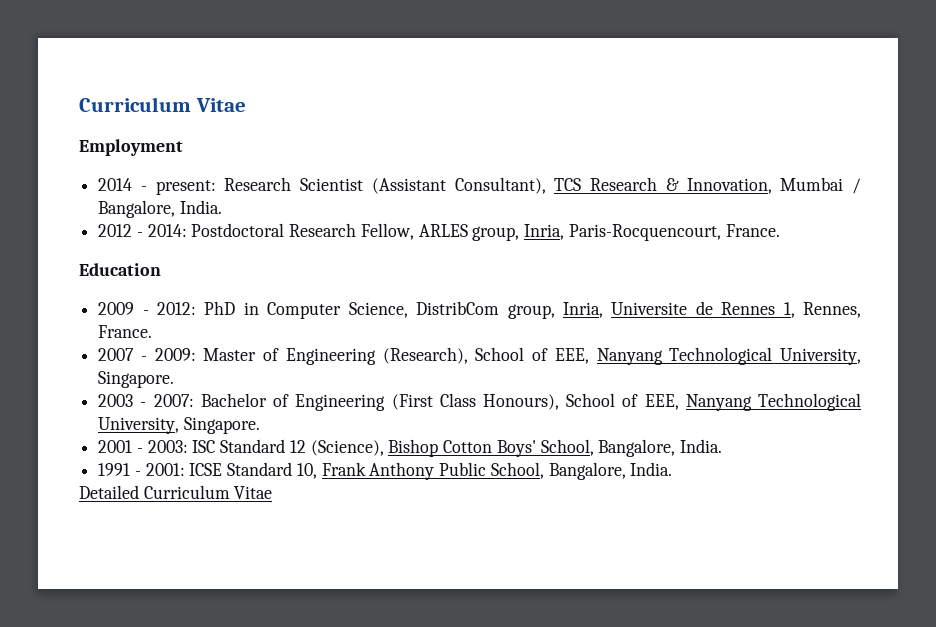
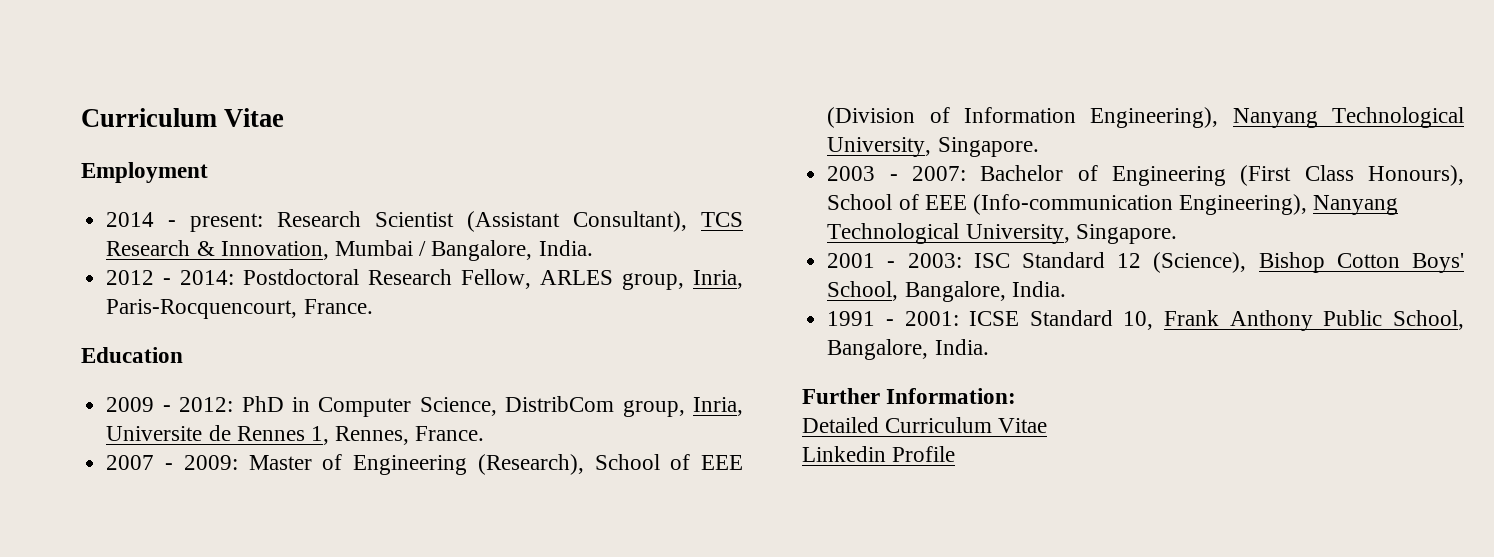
[554,348,589,364] EEE, -> [701,455,743,470] [827,107,1219,128] EEE (Division of Information Engineering),
[644,394,679,410] EEE, -> [924,194,1308,215] EEE (Info-communication Engineering),
(673, 469) none -> [802,388,1017,404] // Further Information:
(273, 492) none -> [802,446,956,462] // Linkedin Profile

